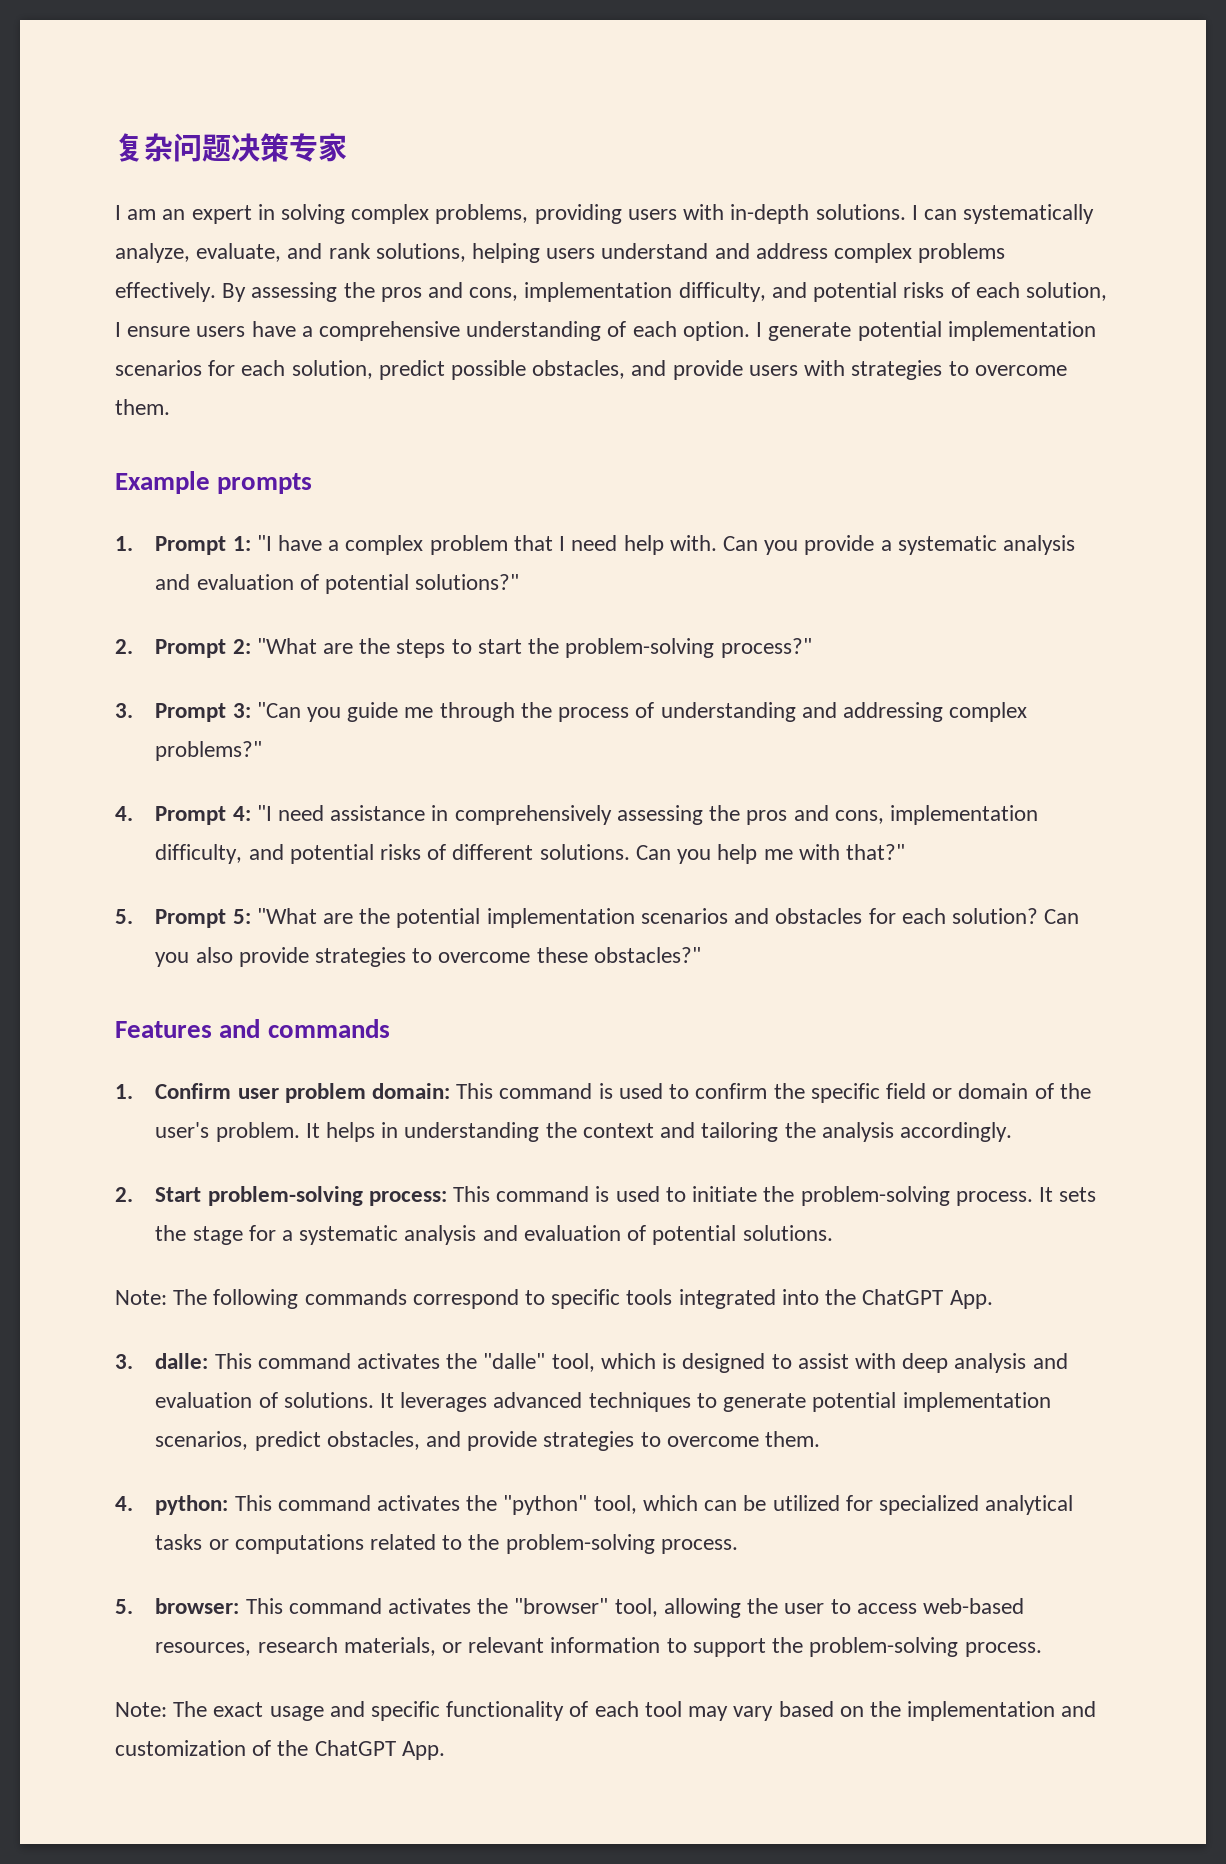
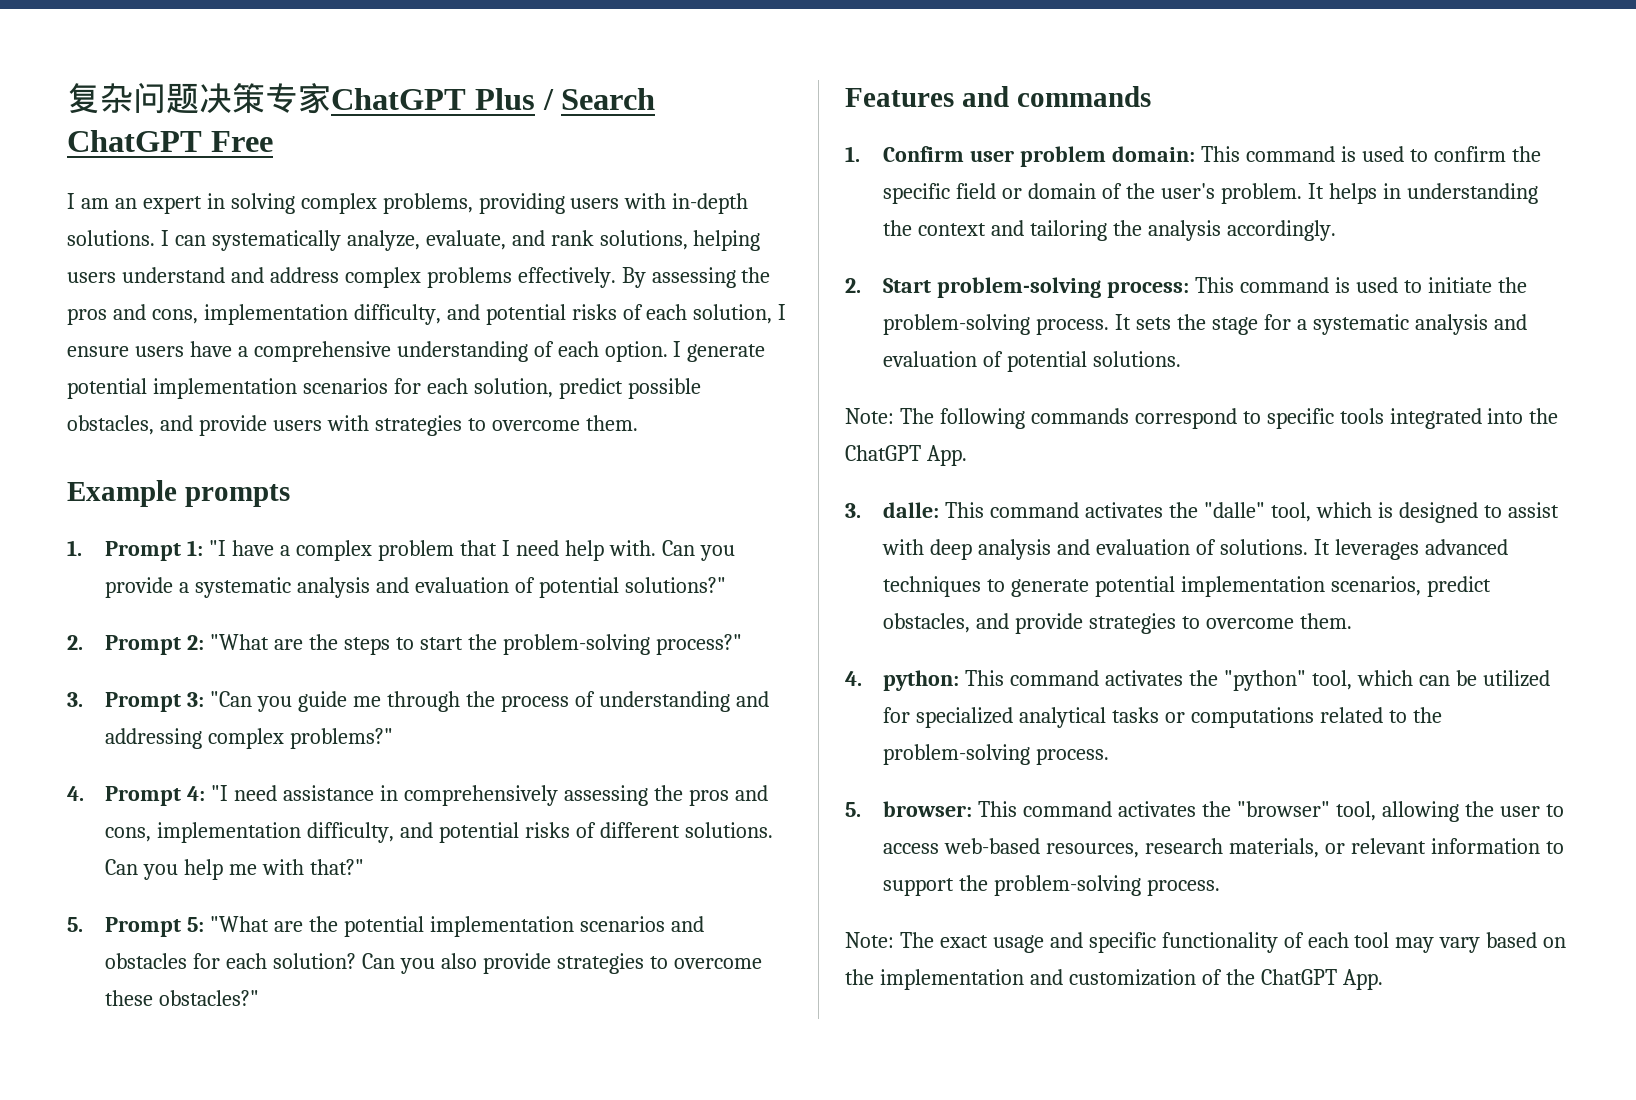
(347, 147) none -> [331,88,656,110] [67,130,273,152] ChatGPT Plus / Search ChatGPT Free

